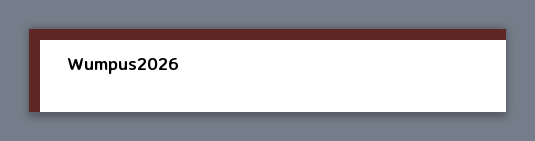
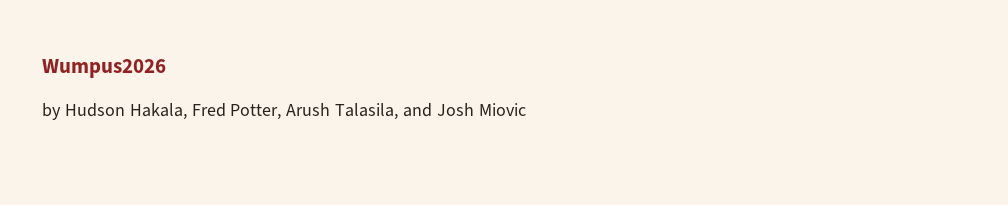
(179, 66) none -> [42,103,526,120] // by Hudson Hakala, Fred Potter, Arush Talasila, and Josh Miovic

